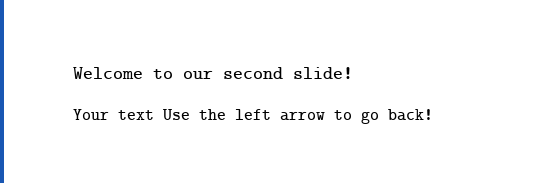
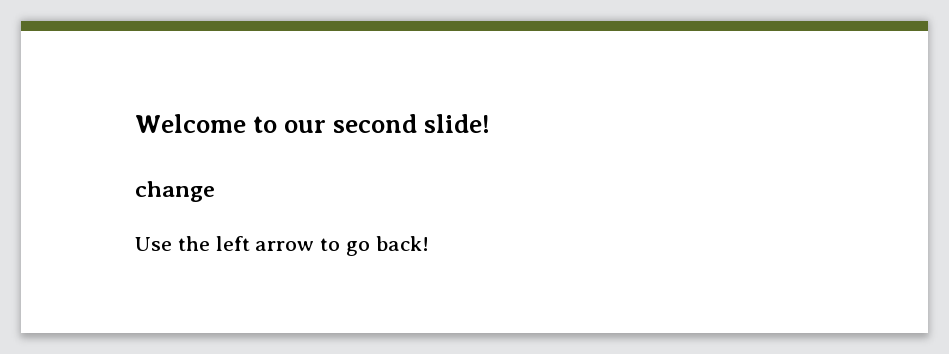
[73,109,154,120] Your text -> [135,181,215,202] change //

